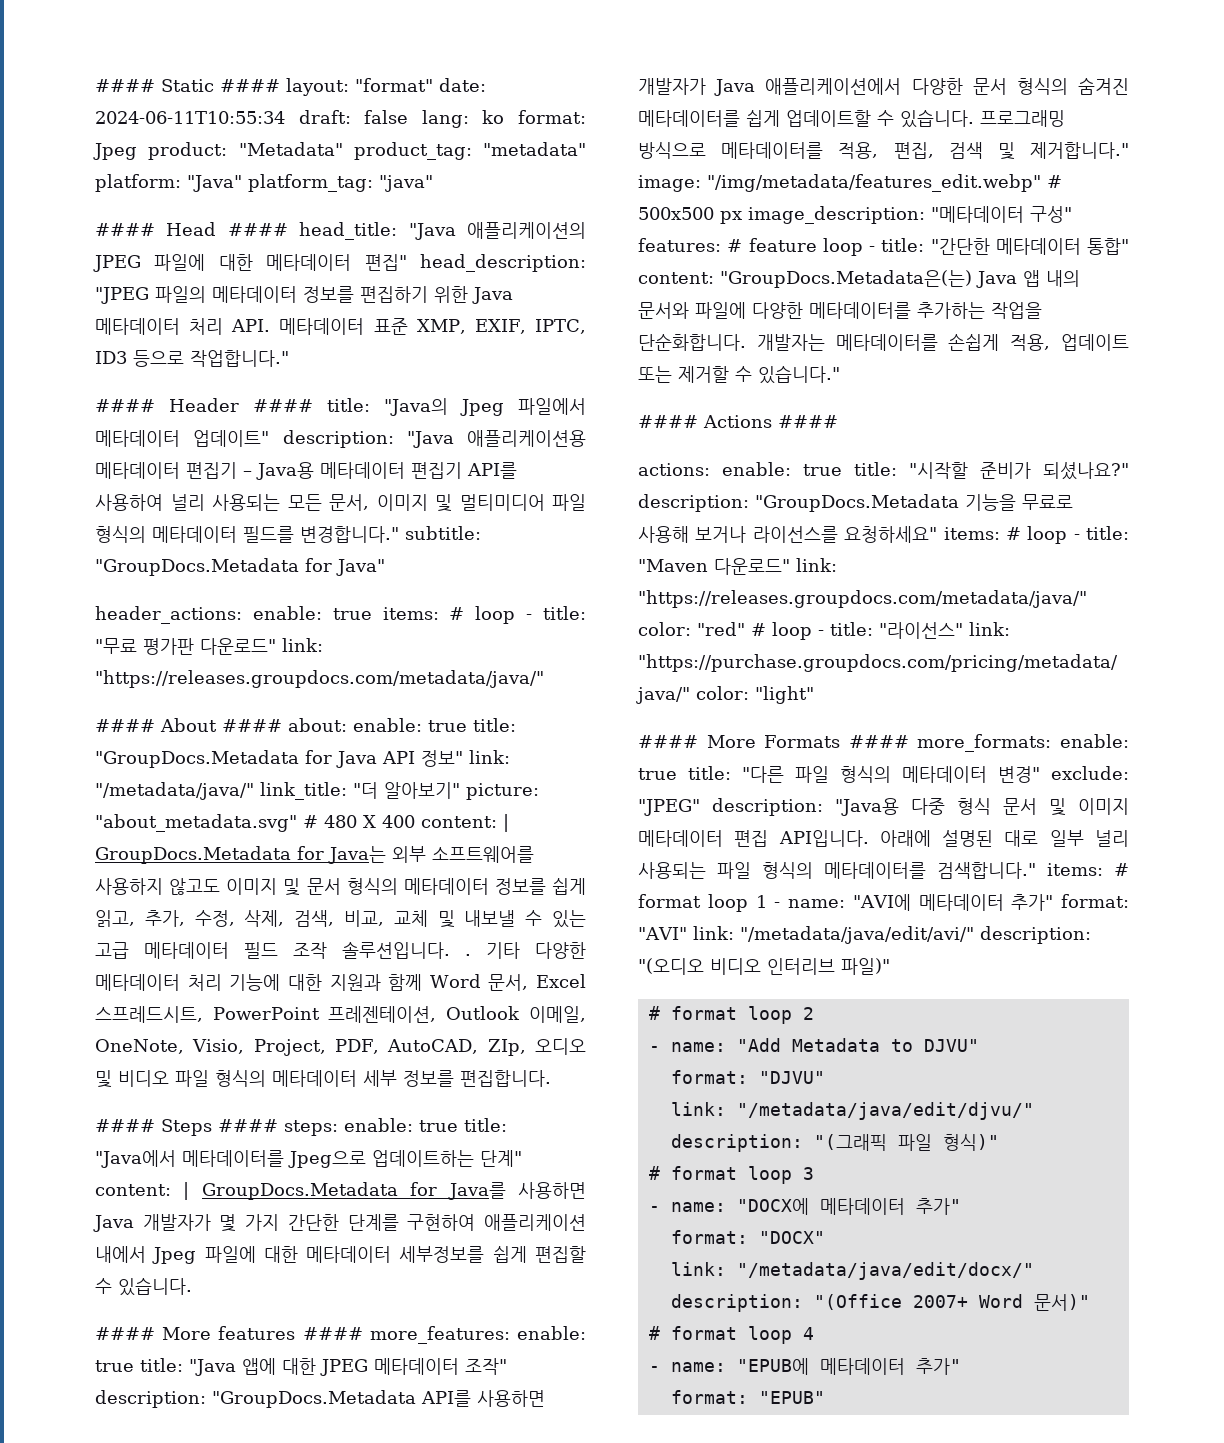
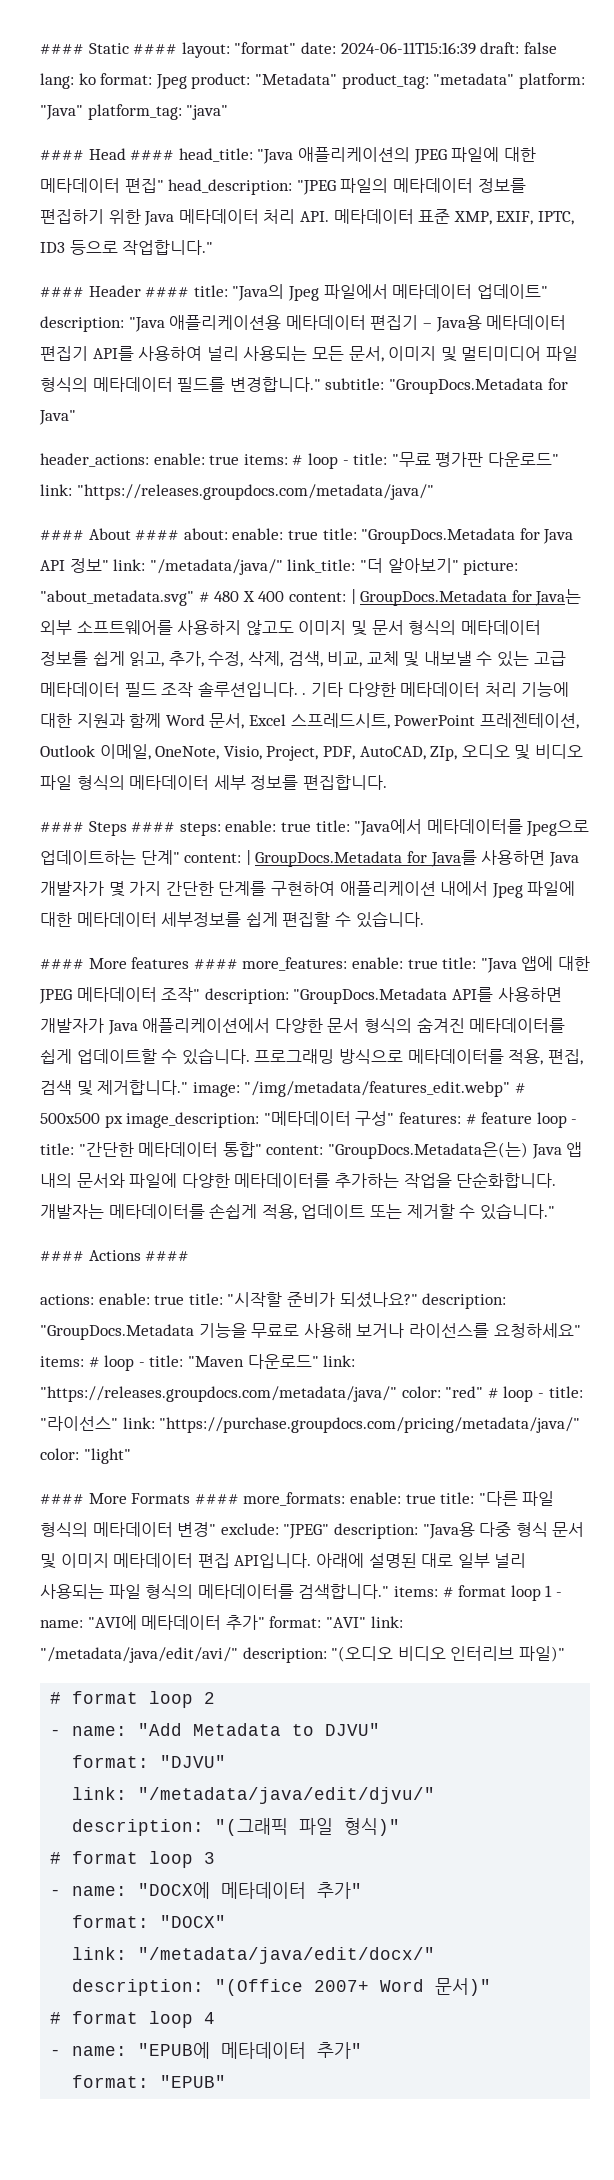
[95,111,285,124] 2024-06-11T10:55:34 -> [340,42,476,55] 2024-06-11T15:16:39

